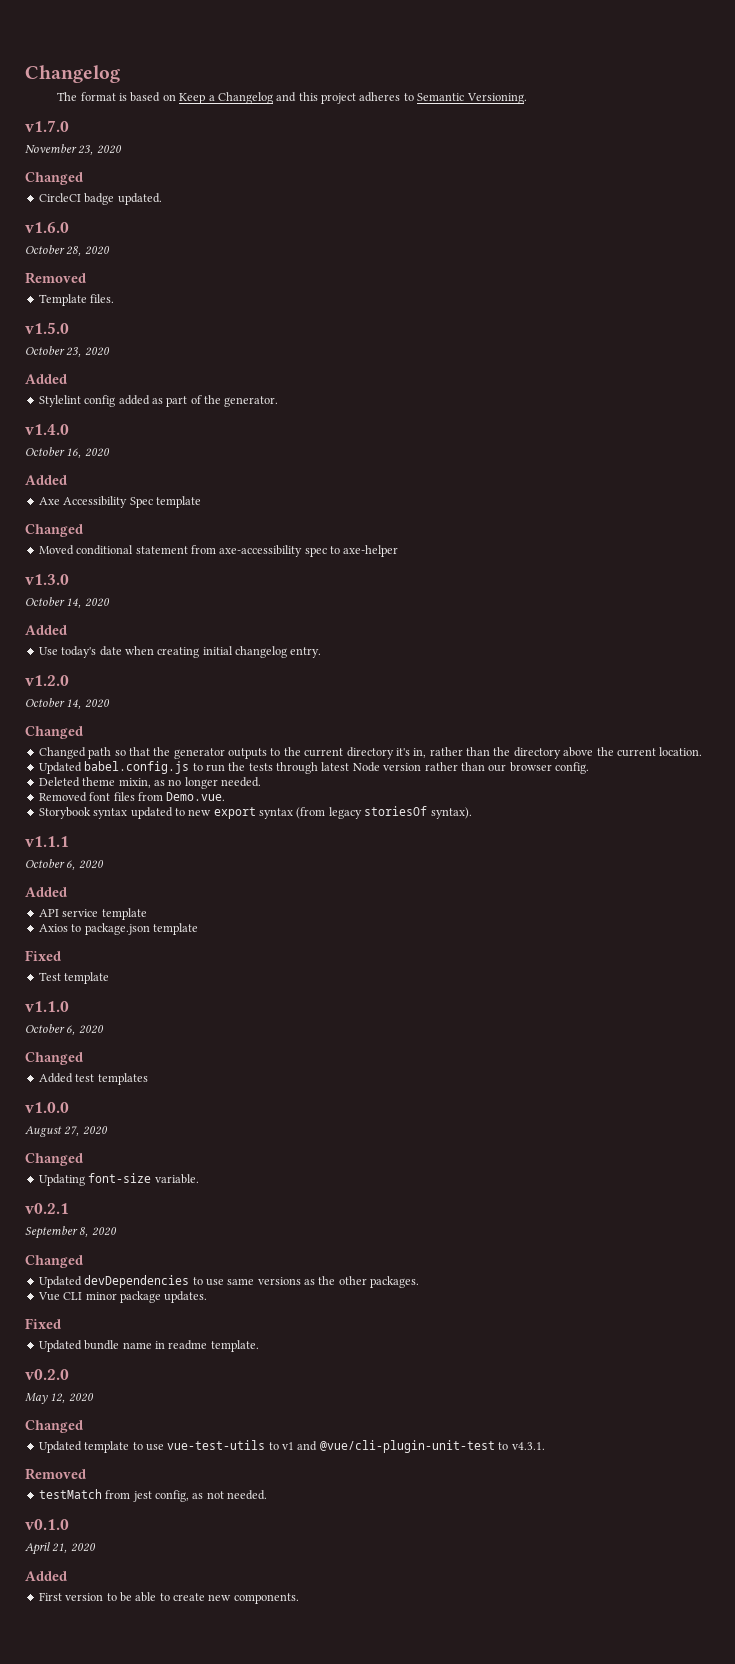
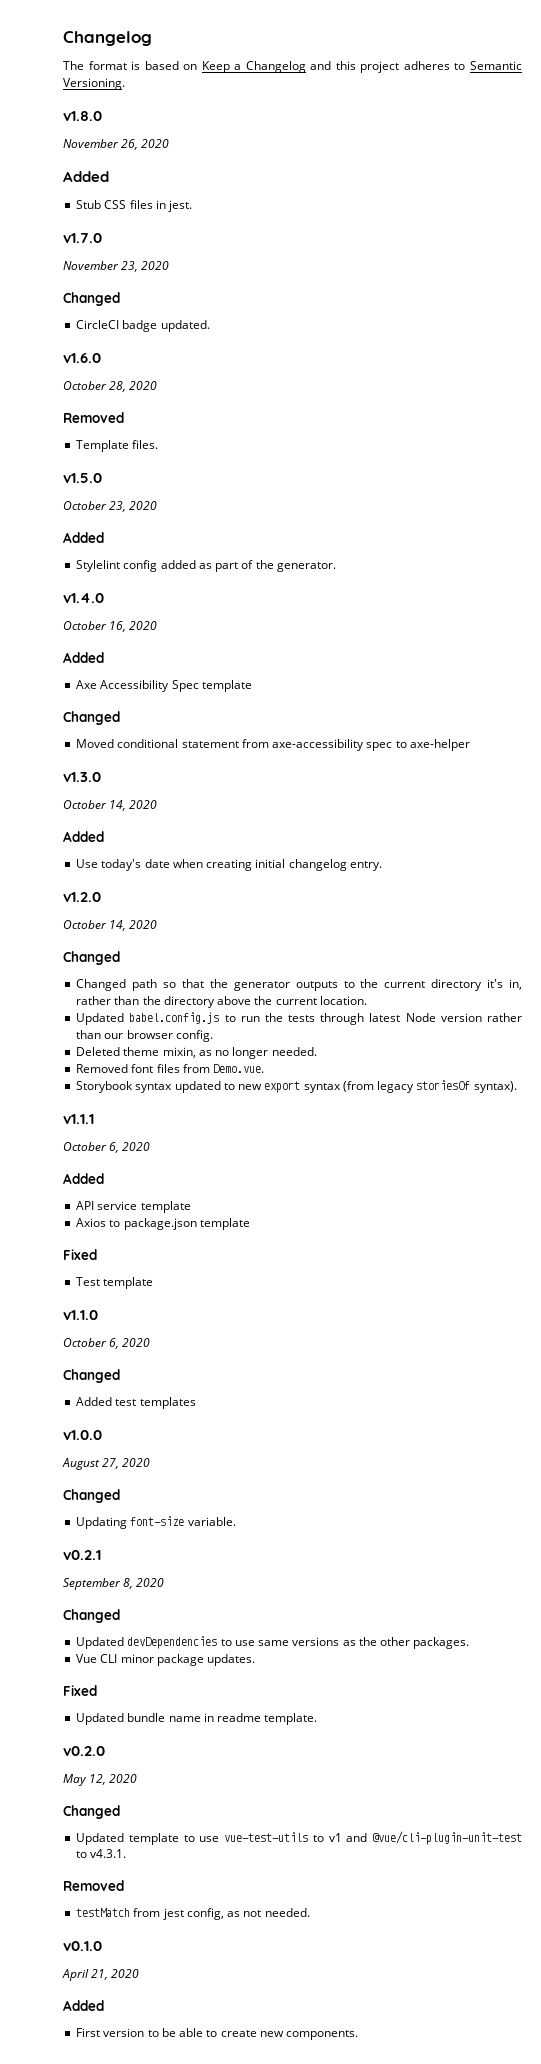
(527, 98) none -> [63,111,102,121] [63,139,170,150] [63,171,109,182] [76,200,193,212] // v1.8.0 // November 26, 2020 // Added // Stub CSS files in jest.

